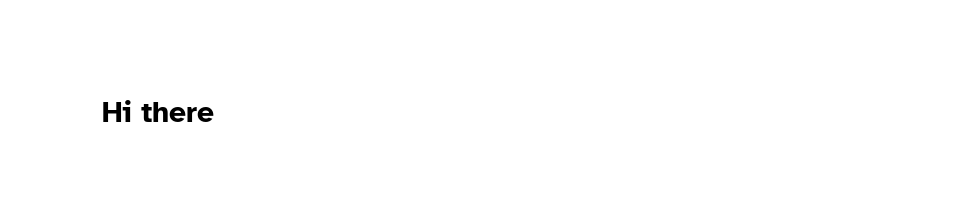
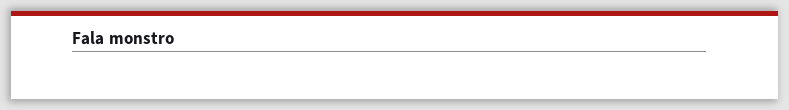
[102,100,214,122] Hi there -> [72,31,174,45] Fala monstro

